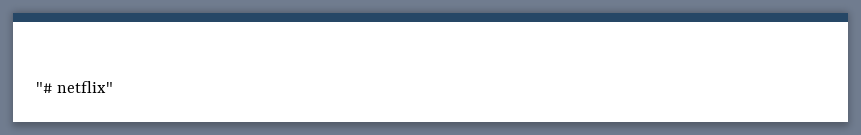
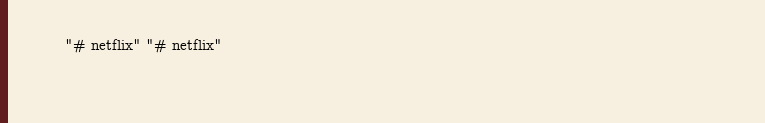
[36,81,113,93] "# netflix" -> [65,39,222,53] "# netflix" "# netflix"

